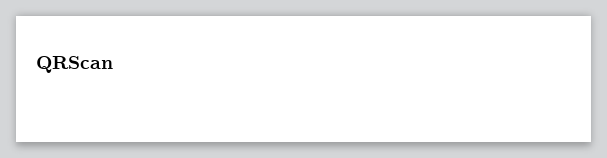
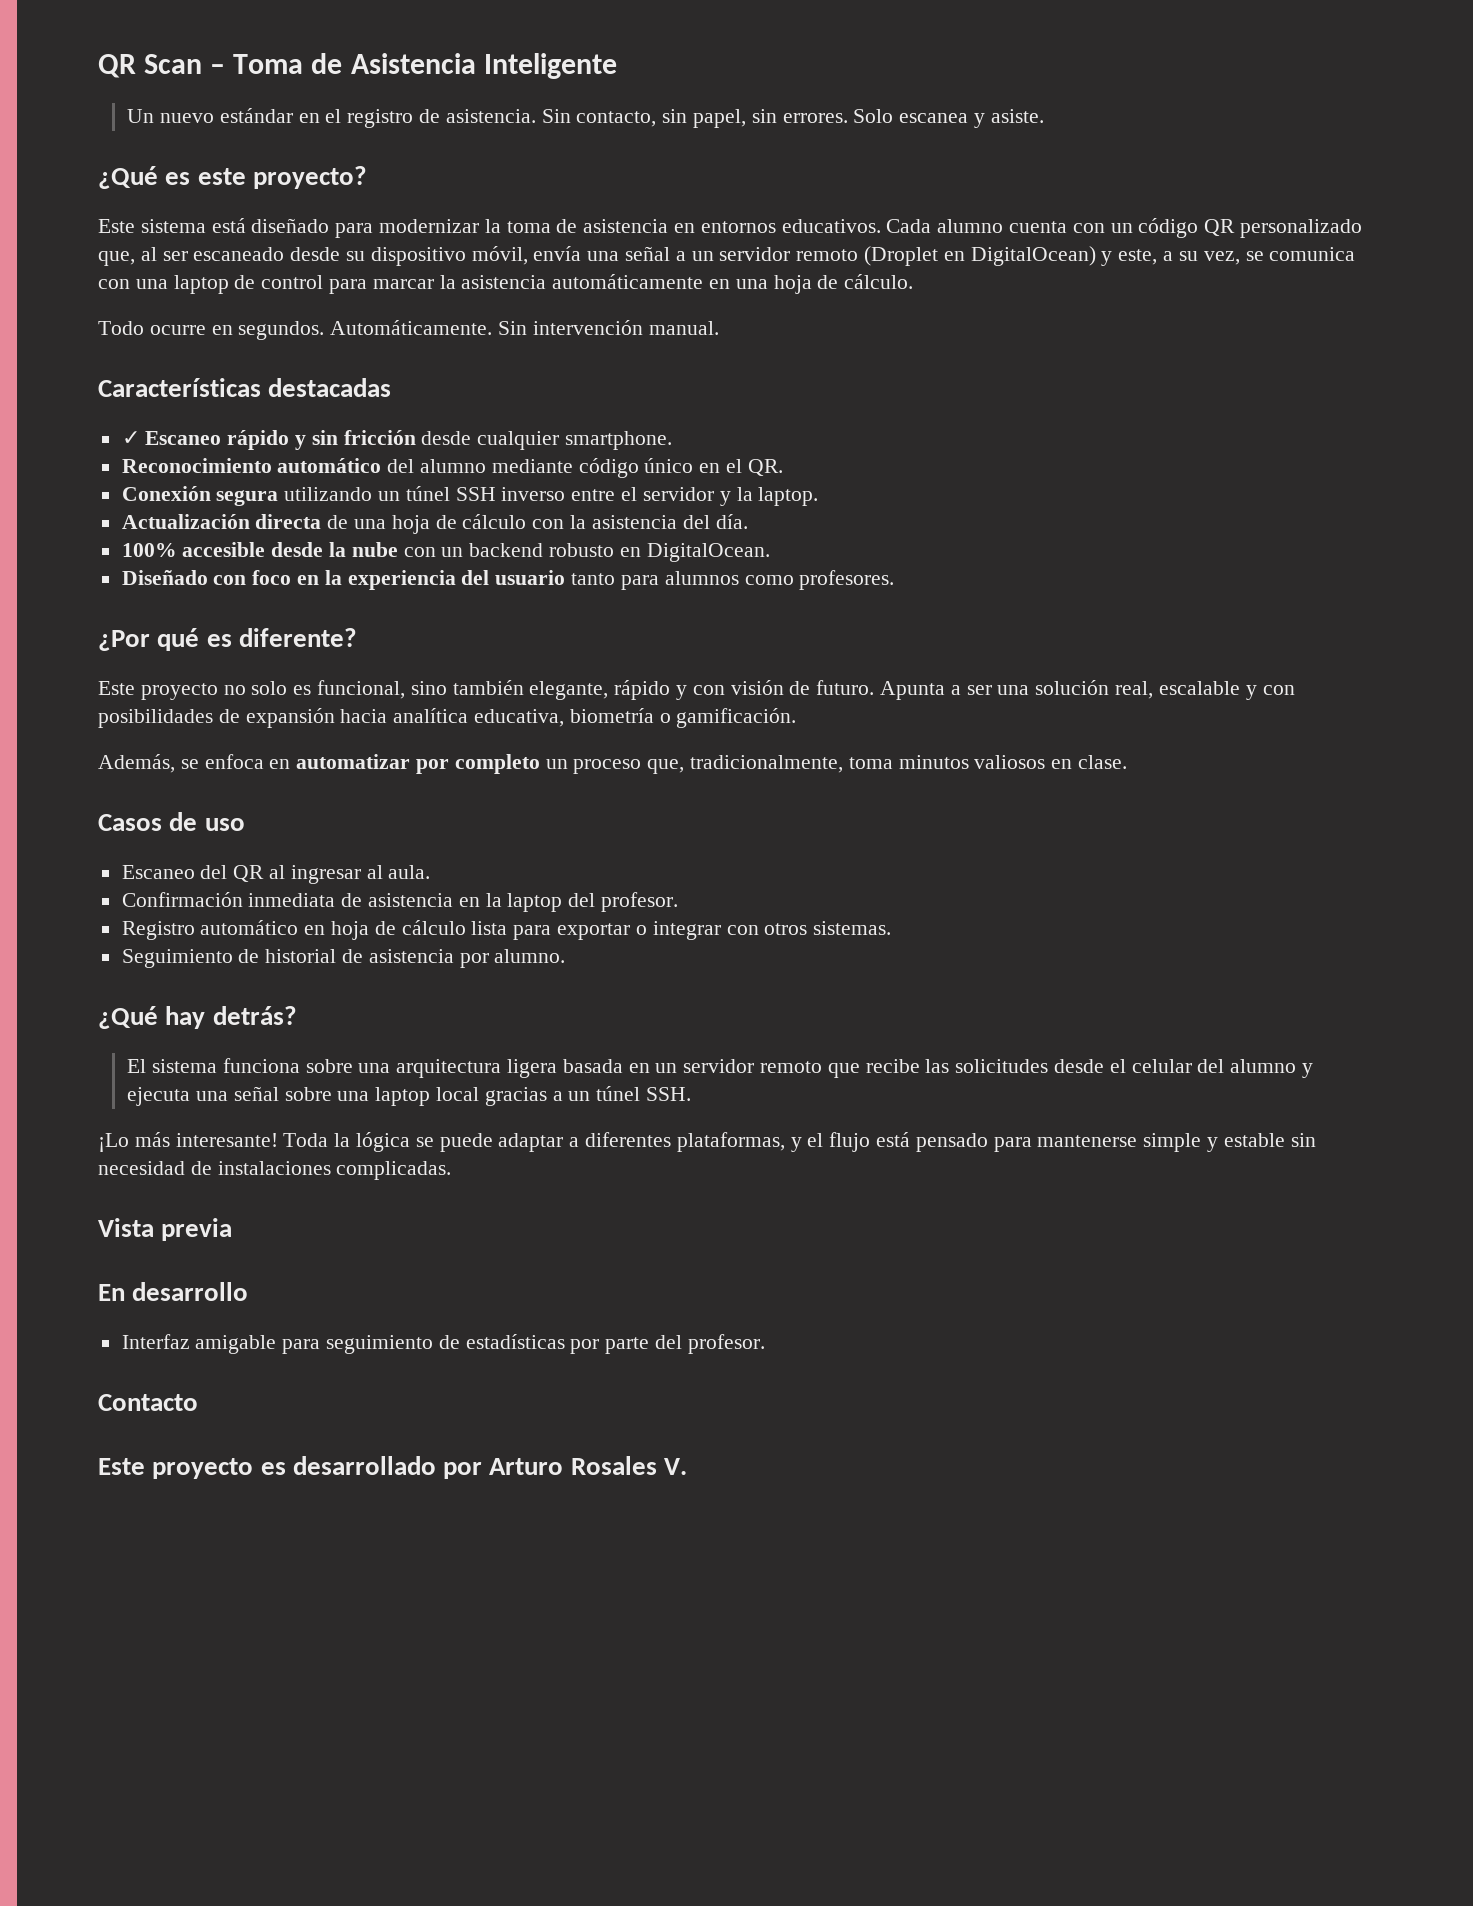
[36,56,113,73] QRScan -> [98,53,617,79] [127,108,1044,128] [98,166,367,189] [98,218,1363,238] [98,246,1356,266] [98,274,914,294] [98,320,719,340] [98,378,392,397] [121,430,673,450] [121,458,783,478] [121,486,819,506] [121,514,748,534] [121,542,770,562] [121,570,895,590] [98,628,357,651] [98,680,1295,700] [98,708,797,728] [98,754,1128,774] [98,812,245,831] [121,865,431,884] [121,892,679,912] [121,920,892,940] [121,949,566,968] [98,1006,297,1029] [127,1058,1314,1078] [127,1086,691,1106] [98,1132,1316,1152] [98,1161,452,1180] [98,1218,233,1241] [98,1282,249,1301] [121,1334,765,1354] [98,1394,198,1411] [98,1456,688,1479] QR Scan – Toma de Asistencia Inteligente // Un nuevo estándar en el registro de asistencia. Sin contacto, sin papel, sin errores. Solo escanea y asiste. // ¿Qué es este proyecto? // Este sistema está diseñado para modernizar la toma de asistencia en entornos educativos. Cada alumno cuenta con un código QR personalizado que, al ser escaneado desde su dispositivo móvil, envía una señal a un servidor remoto (Droplet en DigitalOcean) y este, a su vez, se comunica con una laptop de control para marcar la asistencia automáticamente en una hoja de cálculo. // Todo ocurre en segundos. Automáticamente. Sin intervención manual. // Características destacadas // ✓ Escaneo rápido y sin fricción desde cualquier smartphone. // Reconocimiento automático del alumno mediante código único en el QR. // Conexión segura utilizando un túnel SSH inverso entre el servidor y la laptop. // Actualización directa de una hoja de cálculo con la asistencia del día. // 100% accesible desde la nube con un backend robusto en DigitalOcean. // Diseñado con foco en la experiencia del usuario tanto para alumnos como profesores. // ¿Por qué es diferente? // Este proyecto no solo es funcional, sino también elegante, rápido y con visión de futuro. Apunta a ser una solución real, escalable y con posibilidades de expansión hacia analítica educativa, biometría o gamificación. // Además, se enfoca en automatizar por completo un proceso que, tradicionalmente, toma minutos valiosos en clase. // Casos de uso // Escaneo del QR al ingresar al aula. // Confirmación inmediata de asistencia en la laptop del profesor. // Registro automático en hoja de cálculo lista para exportar o integrar con otros sistemas. // Seguimiento de historial de asistencia por alumno. // ¿Qué hay detrás? // El sistema funciona sobre una arquitectura ligera basada en un servidor remoto que recibe las solicitudes desde el celular del alumno y ejecuta una señal sobre una laptop local gracias a un túnel SSH. // ¡Lo más interesante! Toda la lógica se puede adaptar a diferentes plataformas, y el flujo está pensado para mantenerse simple y estable sin necesidad de instalaciones complicadas. // Vista previa // En desarrollo // Interfaz amigable para seguimiento de estadísticas por parte del profesor. // Contacto // Este proyecto es desarrollado por Arturo Rosales V.

